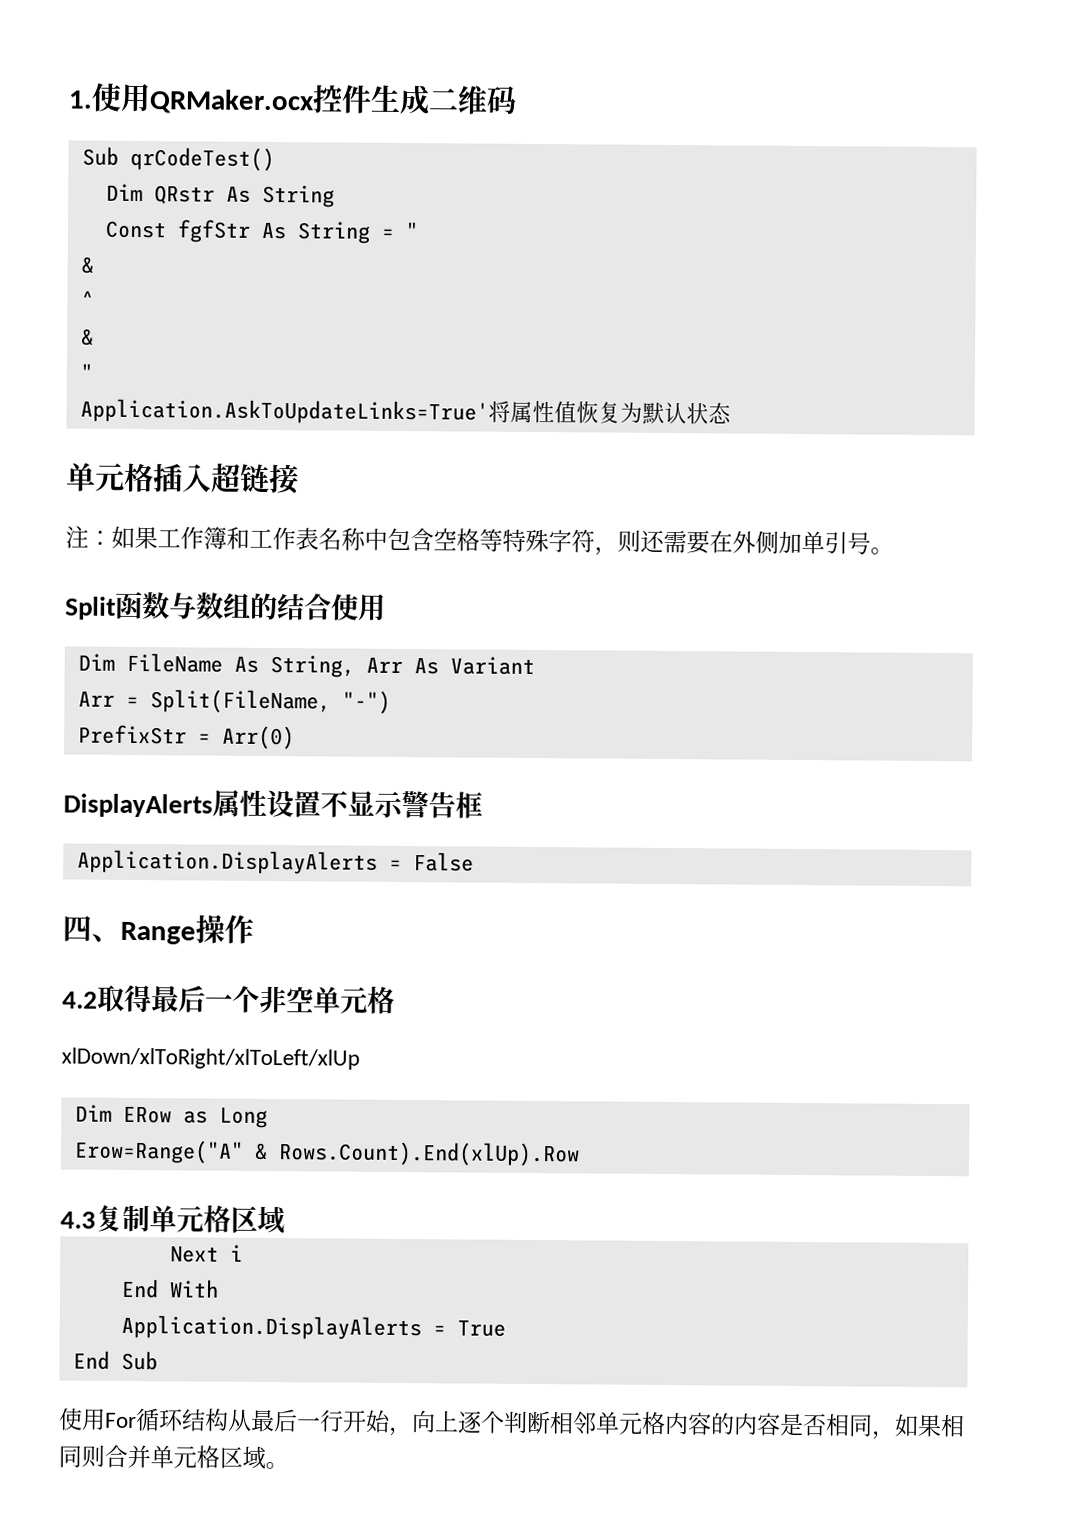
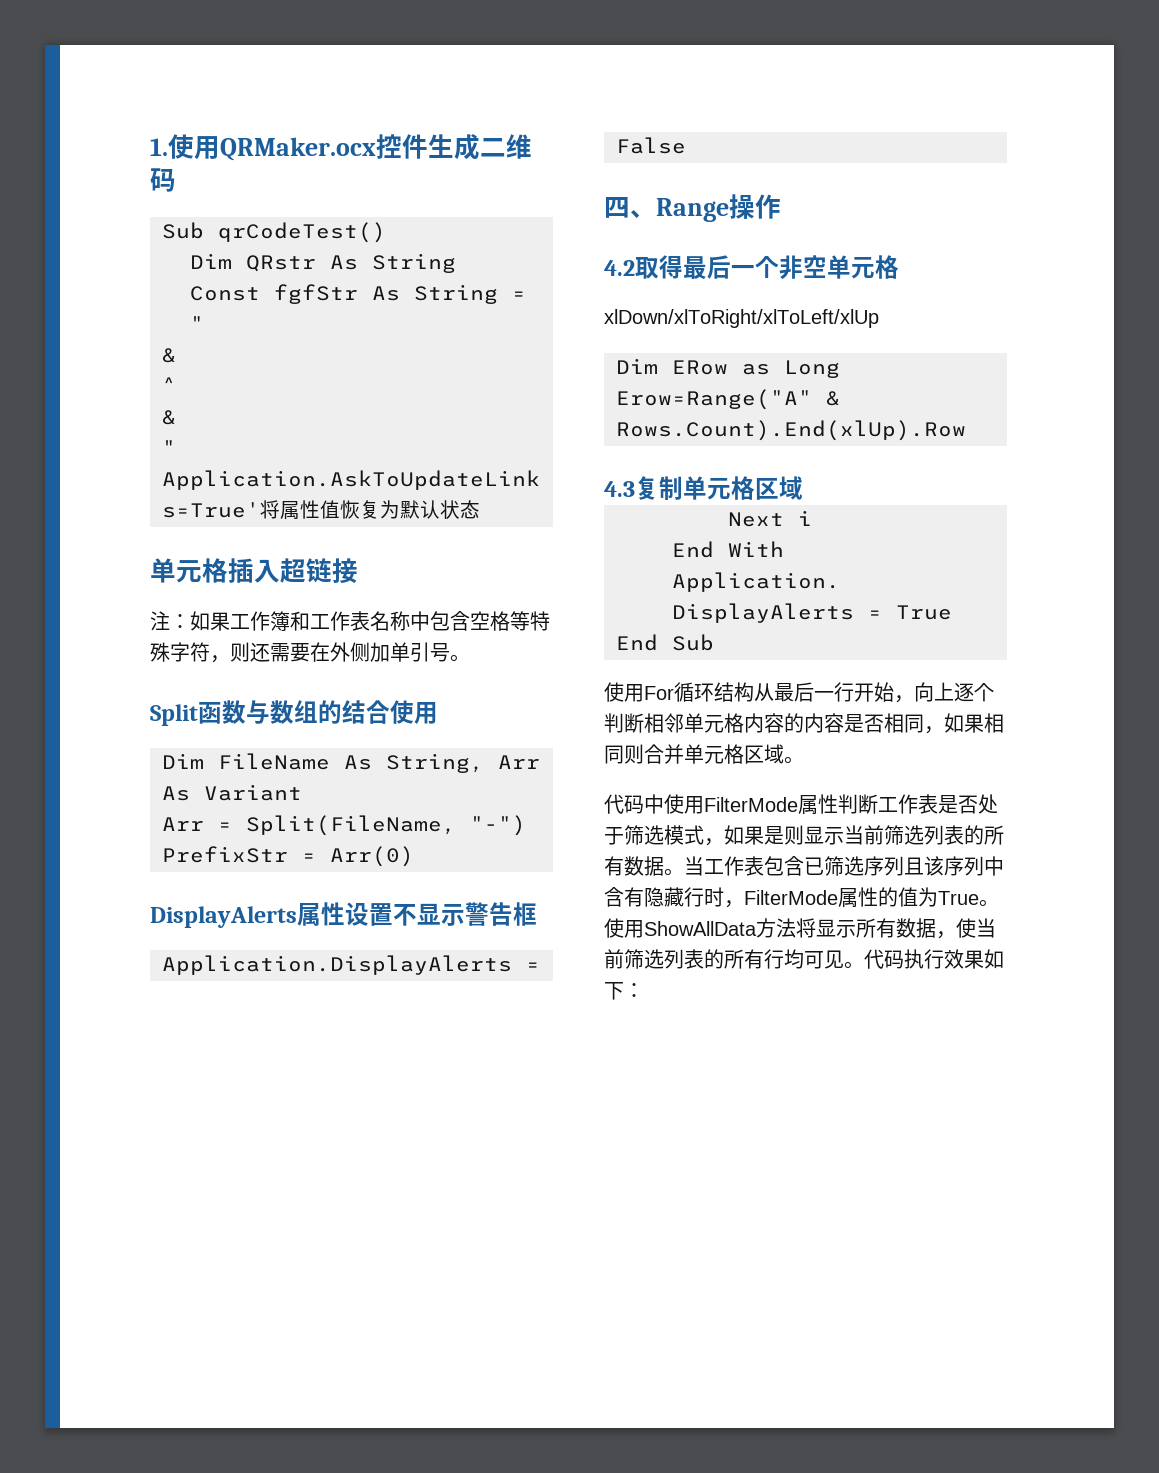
(289, 1465) none -> [604,794,998,815] [604,825,1004,846] [604,856,1004,876] [604,887,999,908] [604,918,996,939] [604,949,1004,969] [604,982,644,1000] // 代码中使用FilterMode属性判断工作表是否处于筛选模式，如果是则显示当前筛选列表的所有数据。当工作表包含已筛选序列且该序列中含有隐藏行时，FilterMode属性的值为True。使用ShowAllData方法将显示所有数据，使当前筛选列表的所有行均可见。代码执行效果如下：

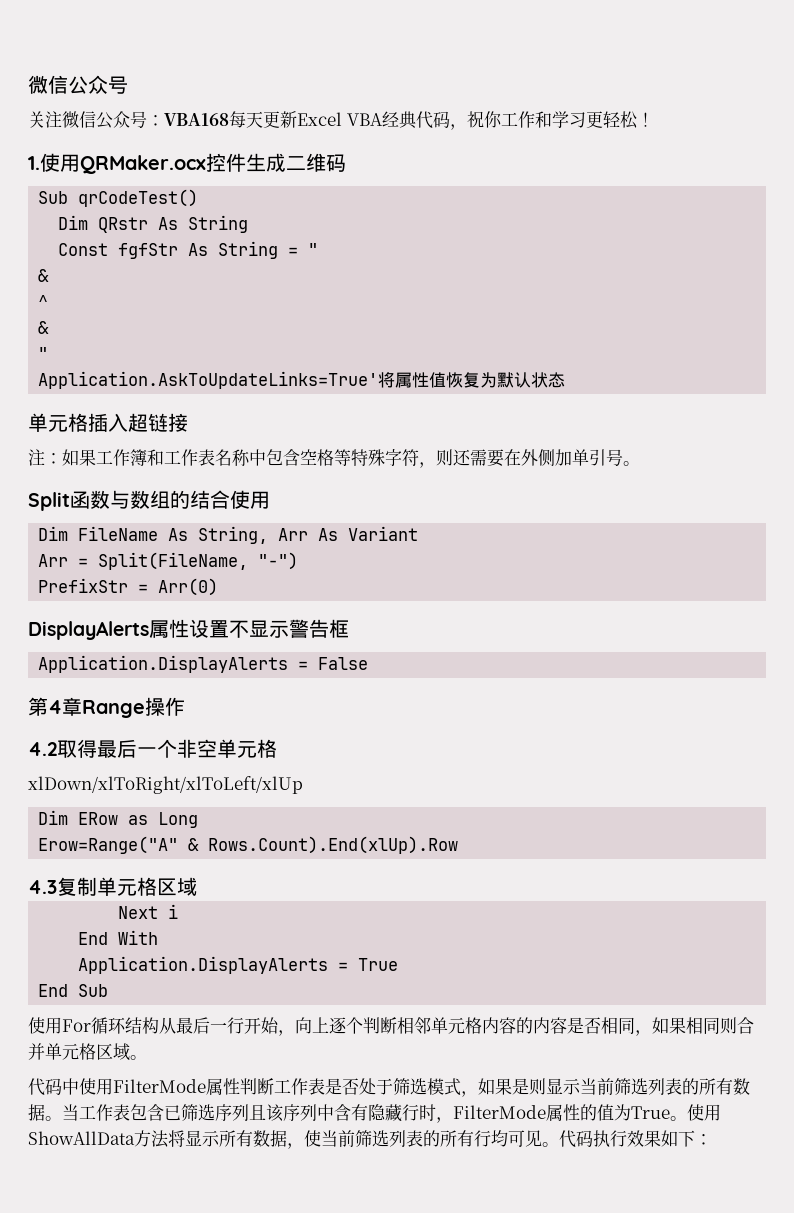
(150, 147) none -> [28,75,128,94] [28,111,654,130] 微信公众号 // 关注微信公众号：VBA168每天更新Excel VBA经典代码，祝你工作和学习更轻松！ //
[604,197,656,218] 四、 -> [28,697,82,716] 第4章

